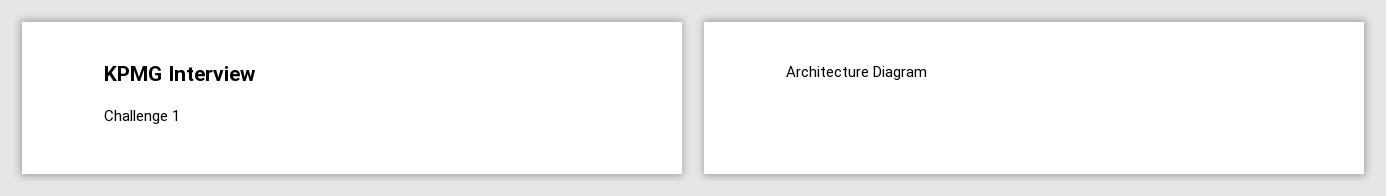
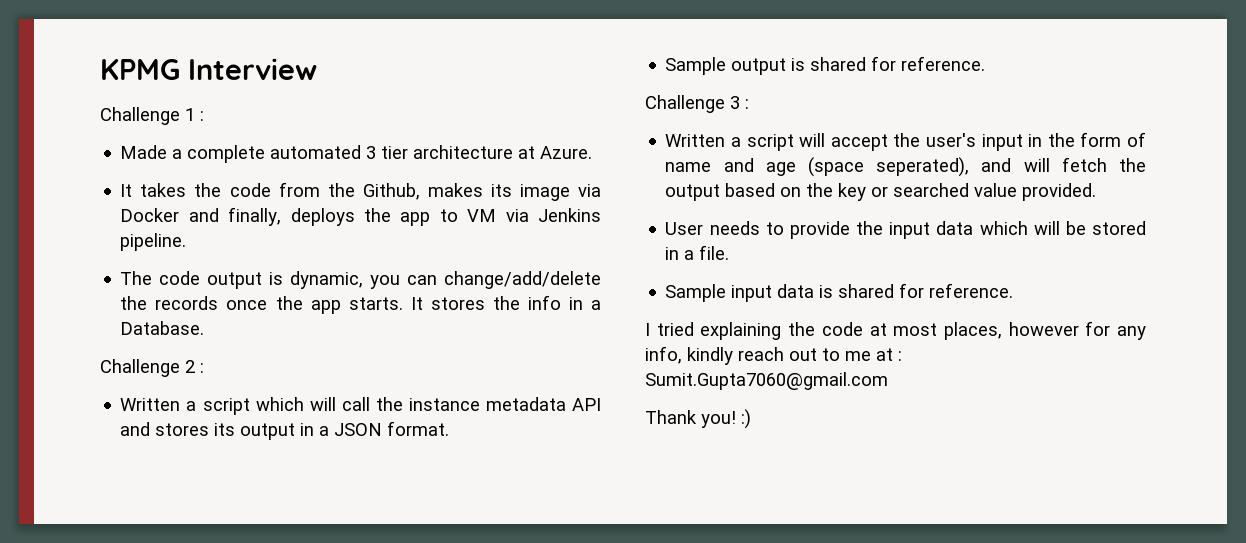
[786,66,928,80] // Architecture Diagram -> [200,111,204,121] [120,145,593,163] [120,182,601,201] [120,207,601,226] [120,233,187,251] [120,271,601,289] [120,295,601,314] [120,321,205,335] [100,359,204,377] [120,397,601,415] [120,421,450,440] [665,56,986,75] [645,95,749,113] [665,132,1146,151] [665,157,1146,177] [665,183,1097,201] [665,221,1146,239] [665,245,730,260] [665,283,1014,302] [645,321,1146,340] [645,346,902,365] [645,372,888,390] [645,409,751,429] : // Made a complete automated 3 tier architecture at Azure. // It takes the code from the Github, makes its image via Docker and finally, deploys the app to VM via Jenkins pipeline. // The code output is dynamic, you can change/add/delete the records once the app starts. It stores the info in a Database. // Challenge 2 : // Written a script which will call the instance metadata API and stores its output in a JSON format. // Sample output is shared for reference. // Challenge 3 : // Written a script will accept the user's input in the form of name and age (space seperated), and will fetch the output based on the key or searched value provided. // User needs to provide the input data which will be stored in a file. // Sample input data is shared for reference. // I tried explaining the code at most places, however for any info, kindly reach out to me at : Sumit.Gupta7060@gmail.com // Thank you! :)

